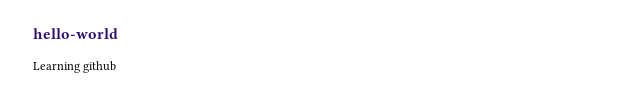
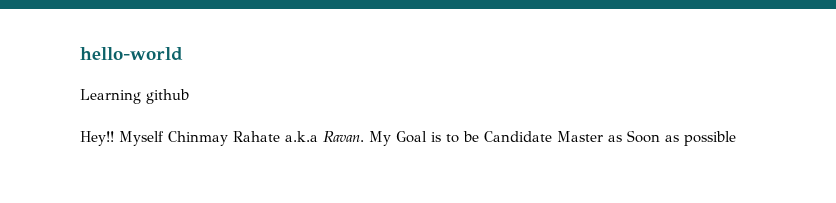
(117, 67) none -> [80,130,736,146] // Hey!! Myself Chinmay Rahate a.k.a Ravan. My Goal is to be Candidate Master as Soon as possible

